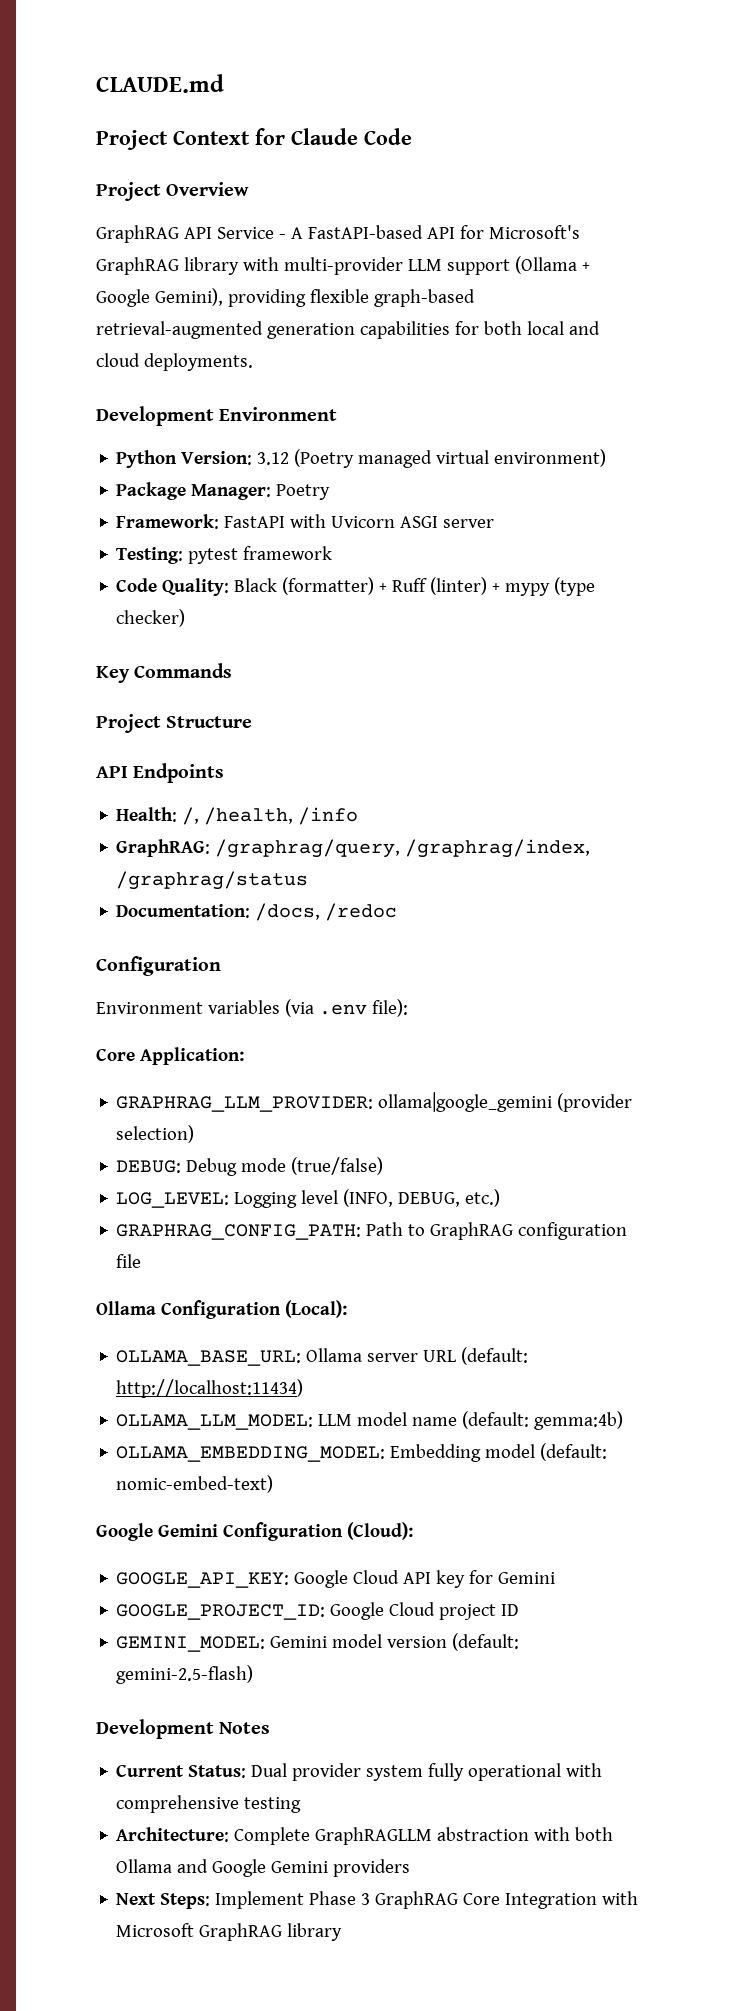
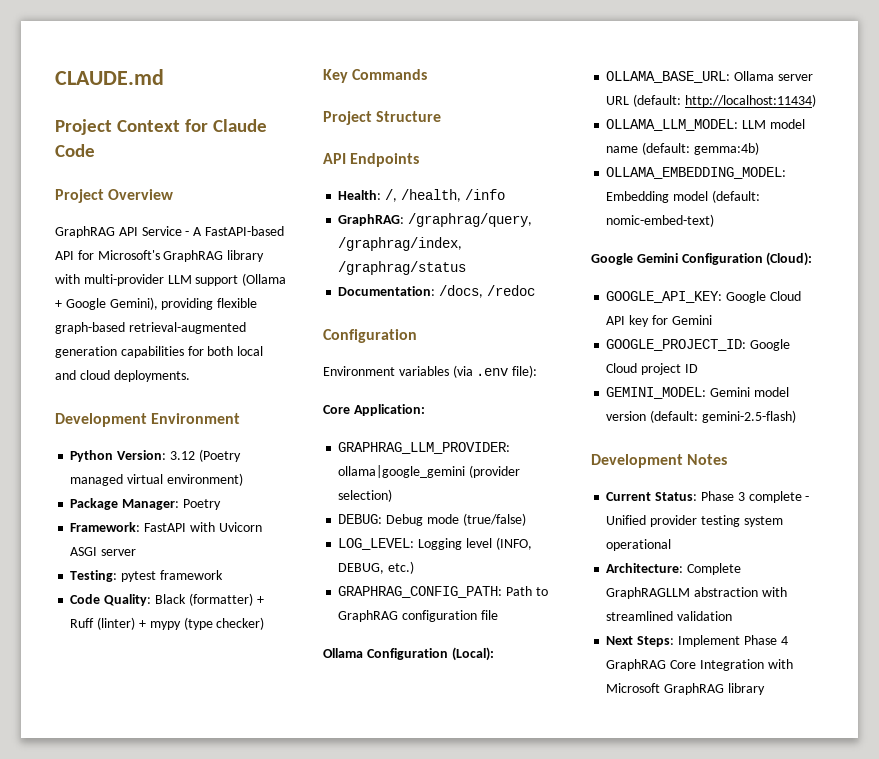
[251,1763,603,1781] [116,1795,302,1813] Dual provider system fully operational with comprehensive testing -> [700,491,810,503] [606,515,783,527] [606,539,672,551] Phase 3 complete - Unified provider testing system operational
[575,1827,614,1841] [116,1859,411,1877] both Ollama and Google Gemini providers -> [606,611,733,621] streamlined validation
[361,1893,371,1905] 3 -> [780,636,788,645] 4

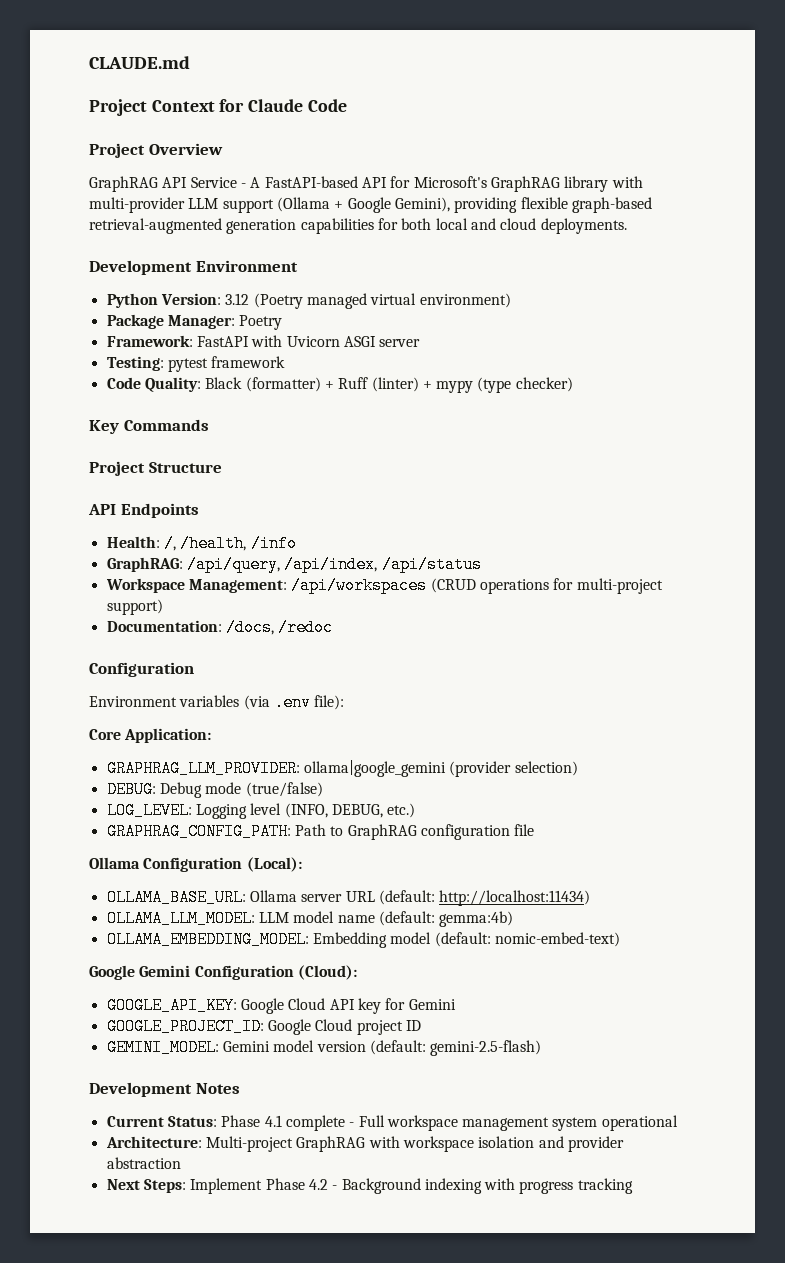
[408,213,533,227] [338,237,463,251] [338,261,467,275] /graphrag/query, /graphrag/index, /graphrag/status -> [186,556,482,573] [105,577,663,594] [106,599,163,615] /api/query, /api/index, /api/status // Workspace Management: /api/workspaces (CRUD operations for multi-project support)
[737,492,745,501] 3 -> [264,1115,282,1127] 4.1
[606,515,740,527] Unified provider testing -> [358,1115,550,1131] Full workspace management
[687,563,742,575] [606,587,787,599] [606,611,733,621] [606,635,788,647] [606,659,793,671] [606,683,765,695] Complete GraphRAGLLM abstraction with streamlined validation // Next Steps: Implement Phase 4 GraphRAG Core Integration with Microsoft GraphRAG library -> [205,1136,624,1152] [106,1157,181,1169] [106,1178,633,1194] Multi-project GraphRAG with workspace isolation and provider abstraction // Next Steps: Implement Phase 4.2 - Background indexing with progress tracking

